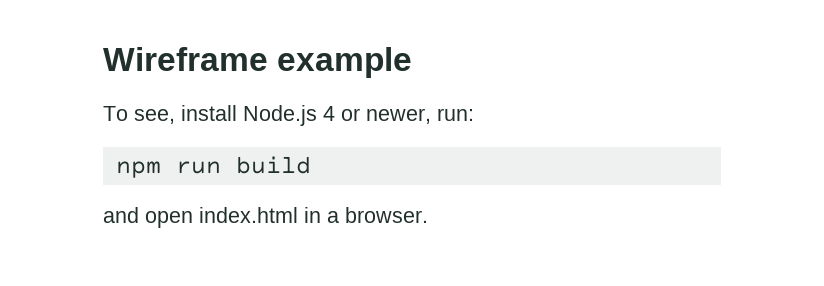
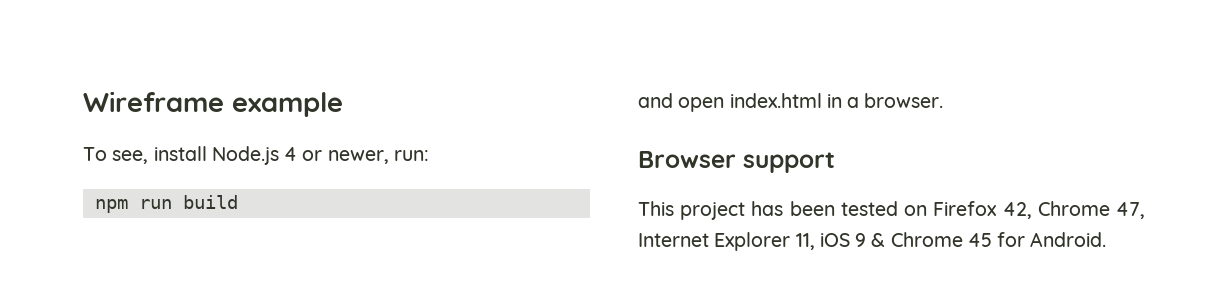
(428, 215) none -> [638,151,835,173] [638,201,1145,220] [638,232,1107,251] // Browser support // This project has been tested on Firefox 42, Chrome 47, Internet Explorer 11, iOS 9 & Chrome 45 for Android.

